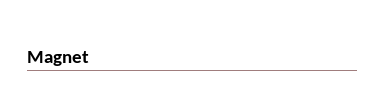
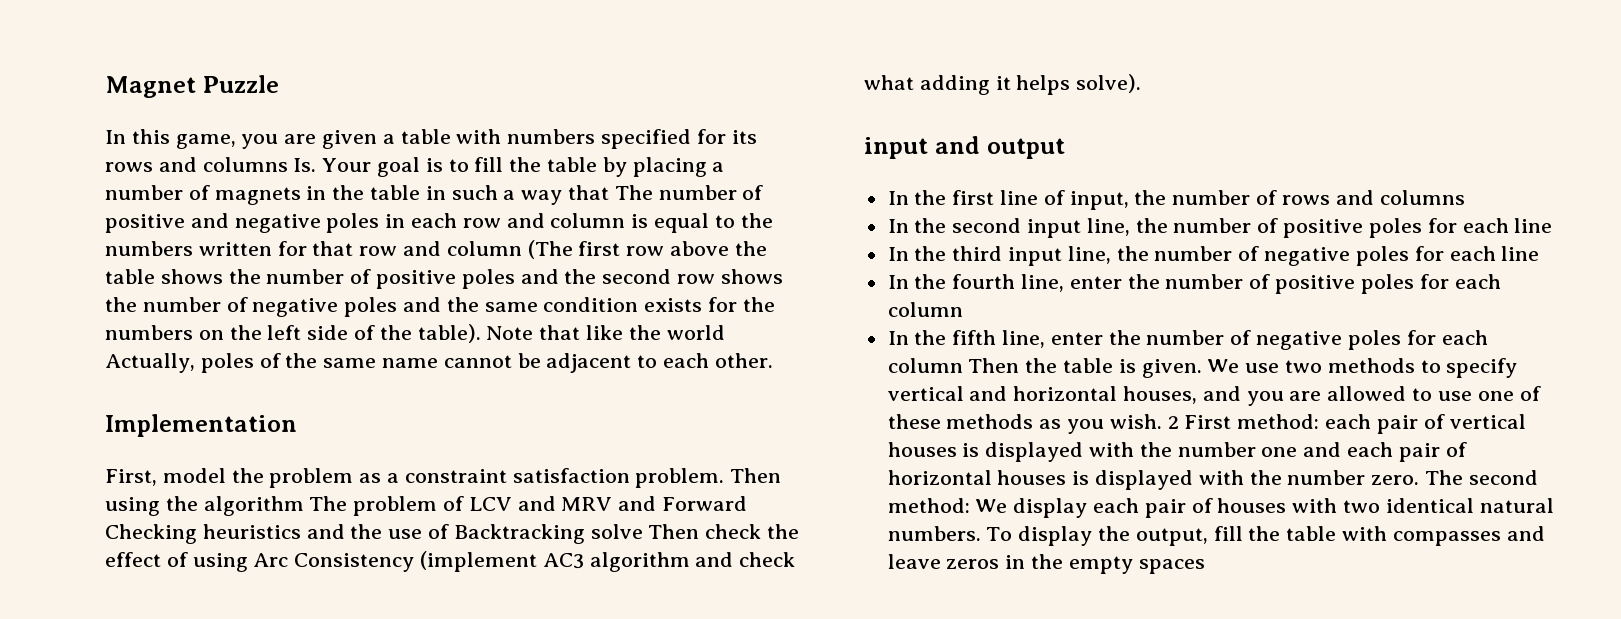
(89, 58) none -> [202,75,279,93] [105,129,757,149] [105,157,725,177] [105,185,764,205] [105,213,773,233] [105,240,767,259] [105,269,783,289] [105,297,775,317] [105,324,725,343] [105,353,773,373] [105,414,297,437] [105,468,782,488] [105,496,748,516] [105,524,800,544] [105,551,796,572] [864,74,1142,95] [864,136,1065,159] [887,190,1465,210] [887,218,1553,238] [887,246,1540,266] [887,274,1501,294] [887,302,963,317] [887,330,1488,350] [887,358,1518,378] [887,386,1541,406] [887,414,1526,434] [887,442,1467,462] [887,470,1538,490] [887,498,1554,518] [887,526,1545,546] [887,554,1205,574] Puzzle // In this game, you are given a table with numbers specified for its rows and columns Is. Your goal is to fill the table by placing a number of magnets in the table in such a way that The number of positive and negative poles in each row and column is equal to the numbers written for that row and column (The first row above the table shows the number of positive poles and the second row shows the number of negative poles and the same condition exists for the numbers on the left side of the table). Note that like the world Actually, poles of the same name cannot be adjacent to each other. // Implementation // First, model the problem as a constraint satisfaction problem. Then using the algorithm The problem of LCV and MRV and Forward Checking heuristics and the use of Backtracking solve Then check the effect of using Arc Consistency (implement AC3 algorithm and check what adding it helps solve). // input and output // In the first line of input, the number of rows and columns // In the second input line, the number of positive poles for each line // In the third input line, the number of negative poles for each line // In the fourth line, enter the number of positive poles for each column // In the fifth line, enter the number of negative poles for each column Then the table is given. We use two methods to specify vertical and horizontal houses, and you are allowed to use one of these methods as you wish. 2 First method: each pair of vertical houses is displayed with the number one and each pair of horizontal houses is displayed with the number zero. The second method: We display each pair of houses with two identical natural numbers. To display the output, fill the table with compasses and leave zeros in the empty spaces

